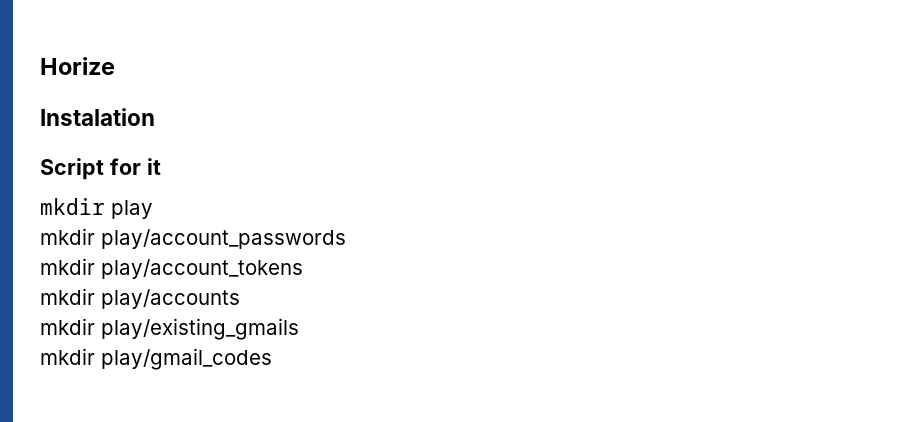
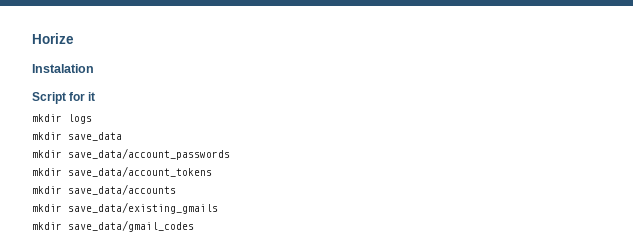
[111,200,153,219] [40,228,346,249] [40,258,303,279] [40,288,240,309] [40,318,299,340] [40,348,272,370] play // mkdir play/account_passwords // mkdir play/account_tokens // mkdir play/accounts // mkdir play/existing_gmails // mkdir play/gmail_codes -> [68,114,92,124] [32,132,122,141] [32,148,230,160] [32,166,212,177] [32,184,176,195] [32,202,218,214] [32,220,194,232] logs // mkdir save_data // mkdir save_data/account_passwords // mkdir save_data/account_tokens // mkdir save_data/accounts // mkdir save_data/existing_gmails // mkdir save_data/gmail_codes

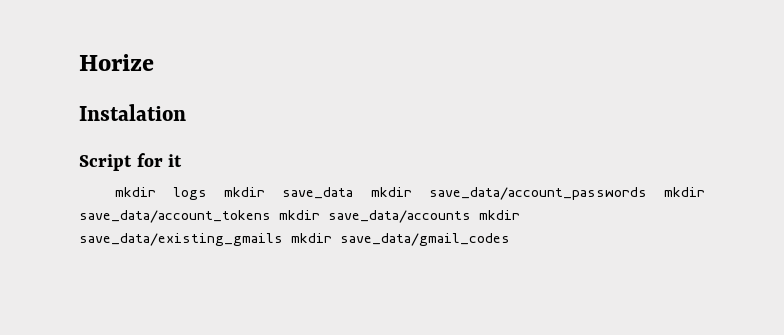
(92, 119) // -> (208, 193) none
(122, 136) // -> (354, 193) none
(230, 154) // -> (647, 193) none
(212, 171) // -> (271, 216) none
(176, 189) // -> (471, 216) none
(218, 208) // -> (283, 239) none

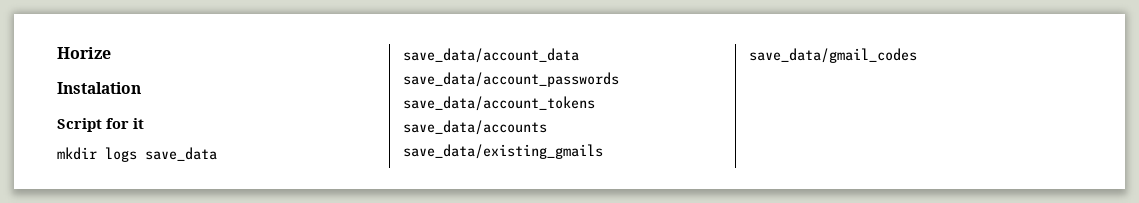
[224,187,705,200] [79,210,520,223] [79,233,332,246] mkdir save_data mkdir save_data/account_passwords mkdir save_data/account_tokens mkdir save_data/accounts mkdir save_data/existing_gmails mkdir -> [145,147,217,161] [403,48,579,63] [403,72,619,87] [403,96,595,111] [403,120,547,135] [403,144,603,159] save_data save_data/account_data save_data/account_passwords save_data/account_tokens save_data/accounts save_data/existing_gmails

